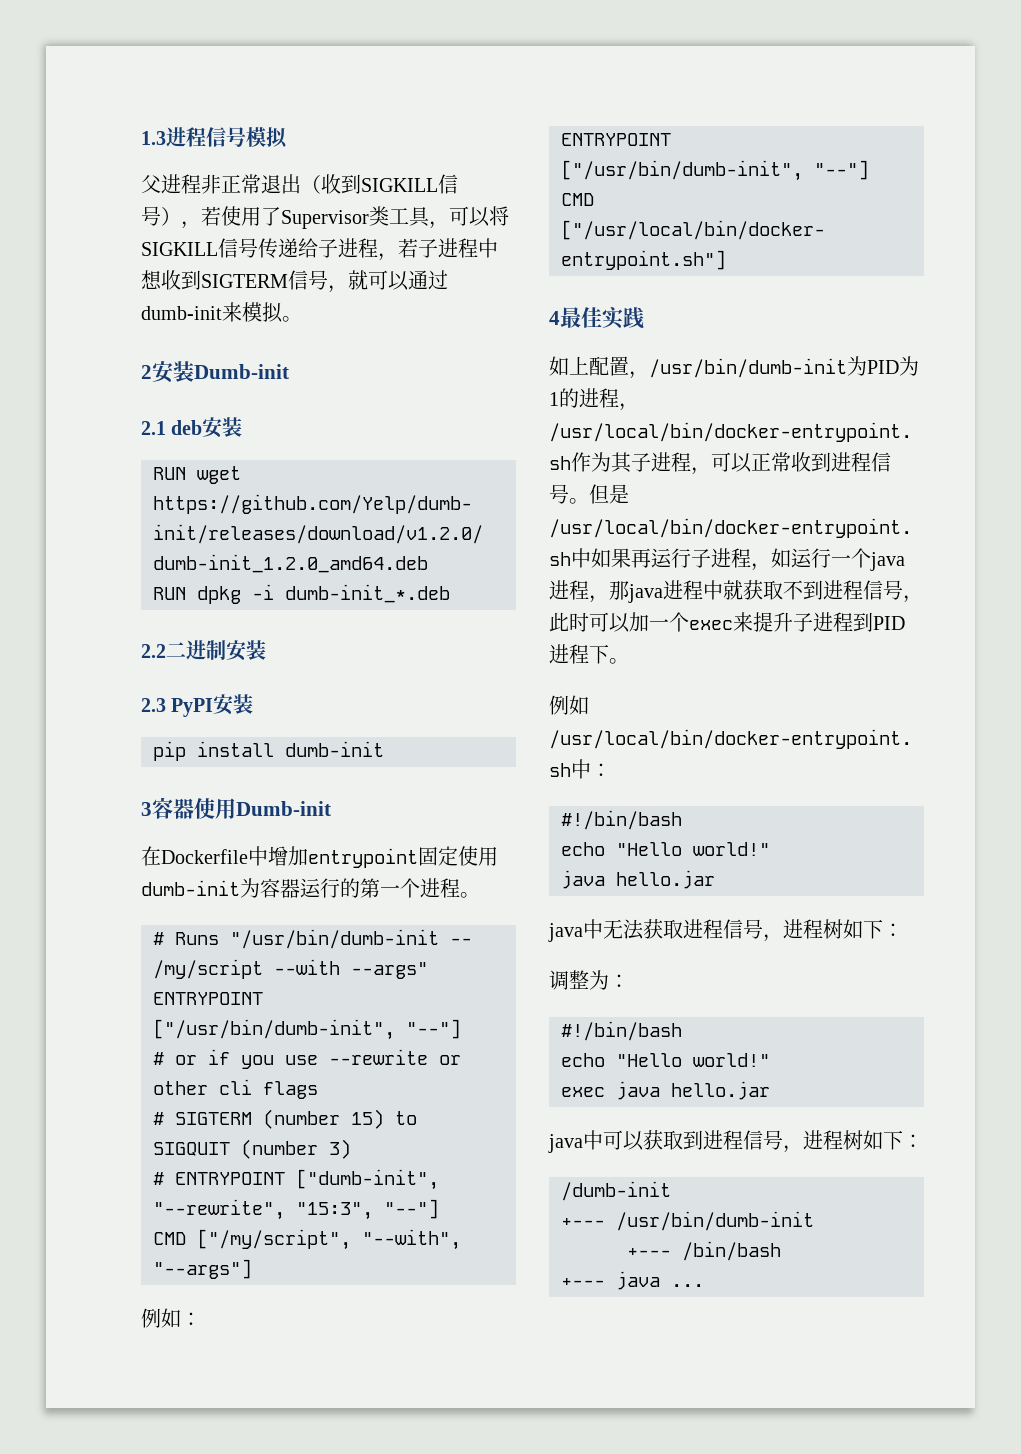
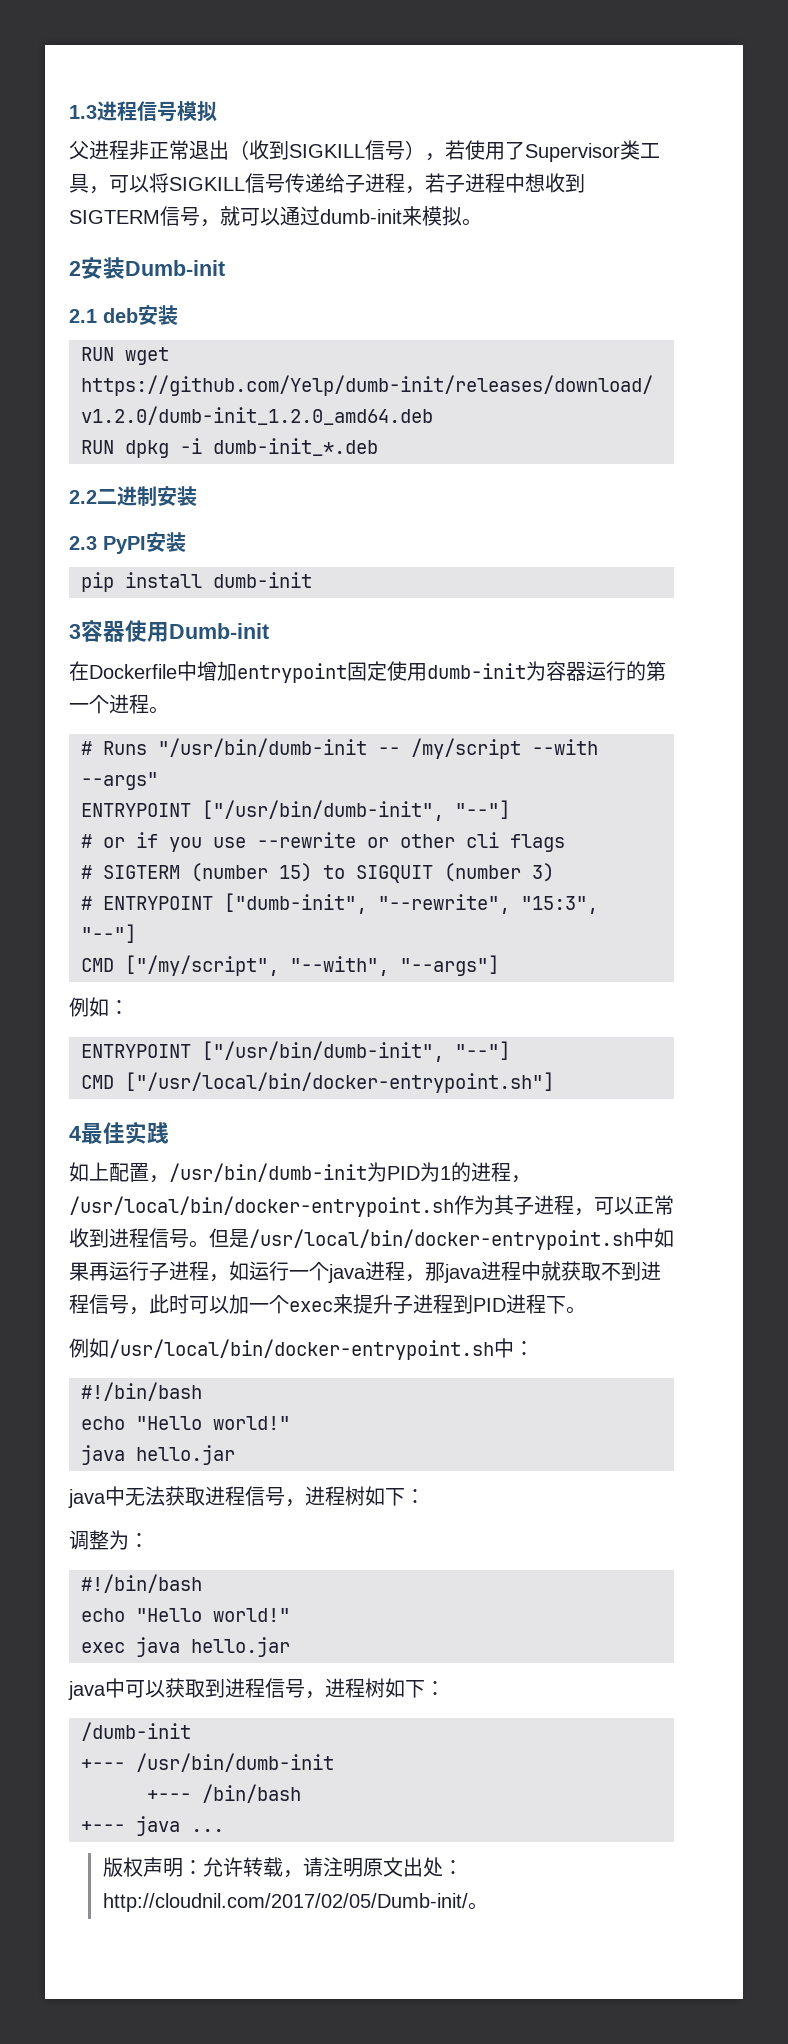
(704, 1285) none -> [102,1857,463,1878] [102,1893,488,1912] // 版权声明：允许转载，请注明原文出处：http://cloudnil.com/2017/02/05/Dumb-init/。

